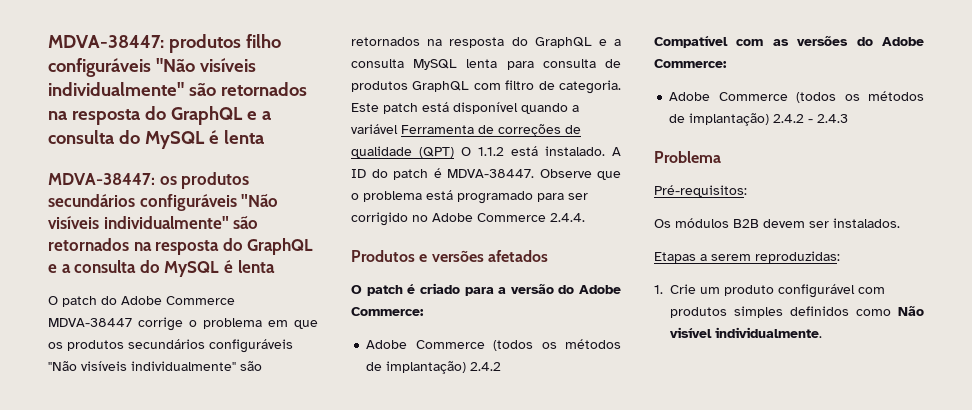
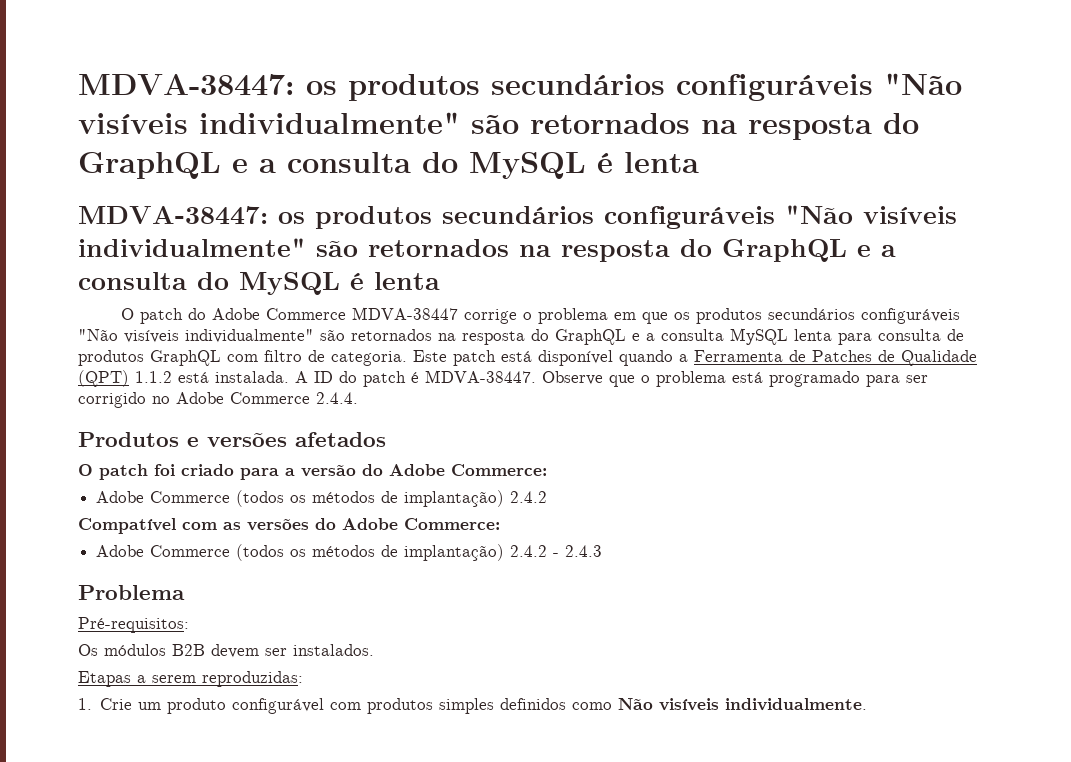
[48,34,281,53] MDVA-38447: produtos filho -> [78,74,665,101] MDVA-38447: os produtos secundários
[351,124,398,134] variável -> (688, 358) none
[498,124,581,137] [351,146,471,158] correções de qualidade (QPT) O -> [812,350,977,366] [78,370,129,387] Patches de Qualidade (QPT)
[545,146,605,156] instalado. -> [215,371,289,383] instalada.
[407,284,416,294] é -> [154,464,175,476] foi
[670,327,713,338] visível -> [659,698,720,711] visíveis

